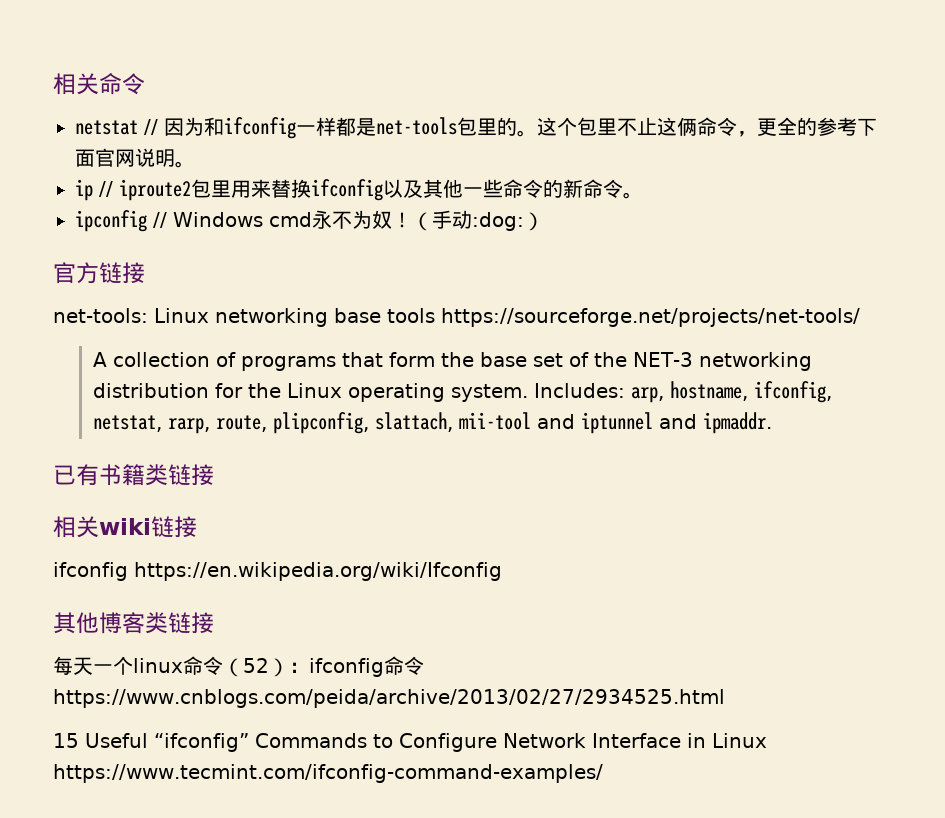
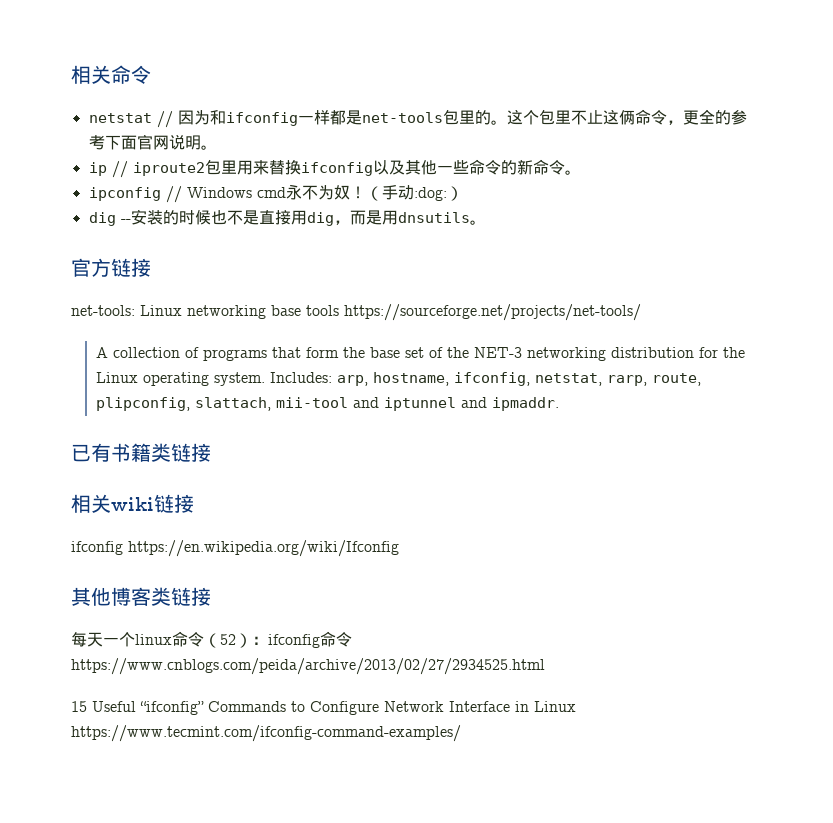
(544, 221) none -> [88,209,486,226] // dig --安装的时候也不是直接用dig，而是用dnsutils。

